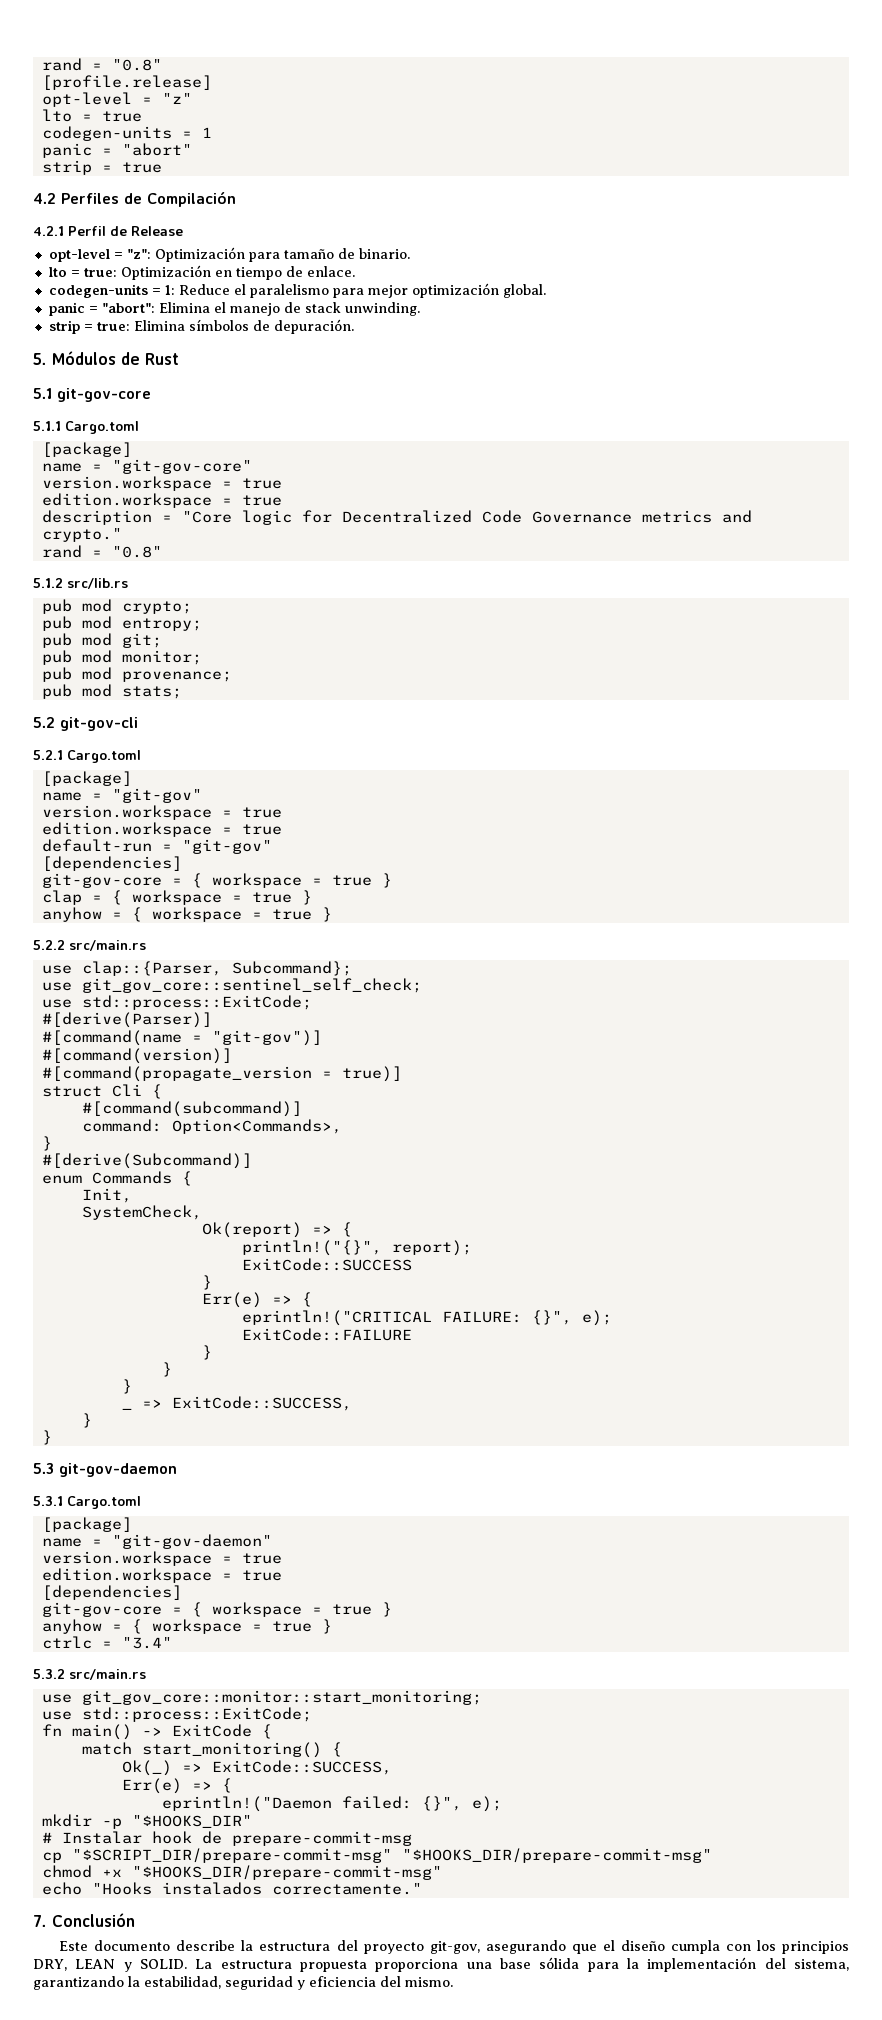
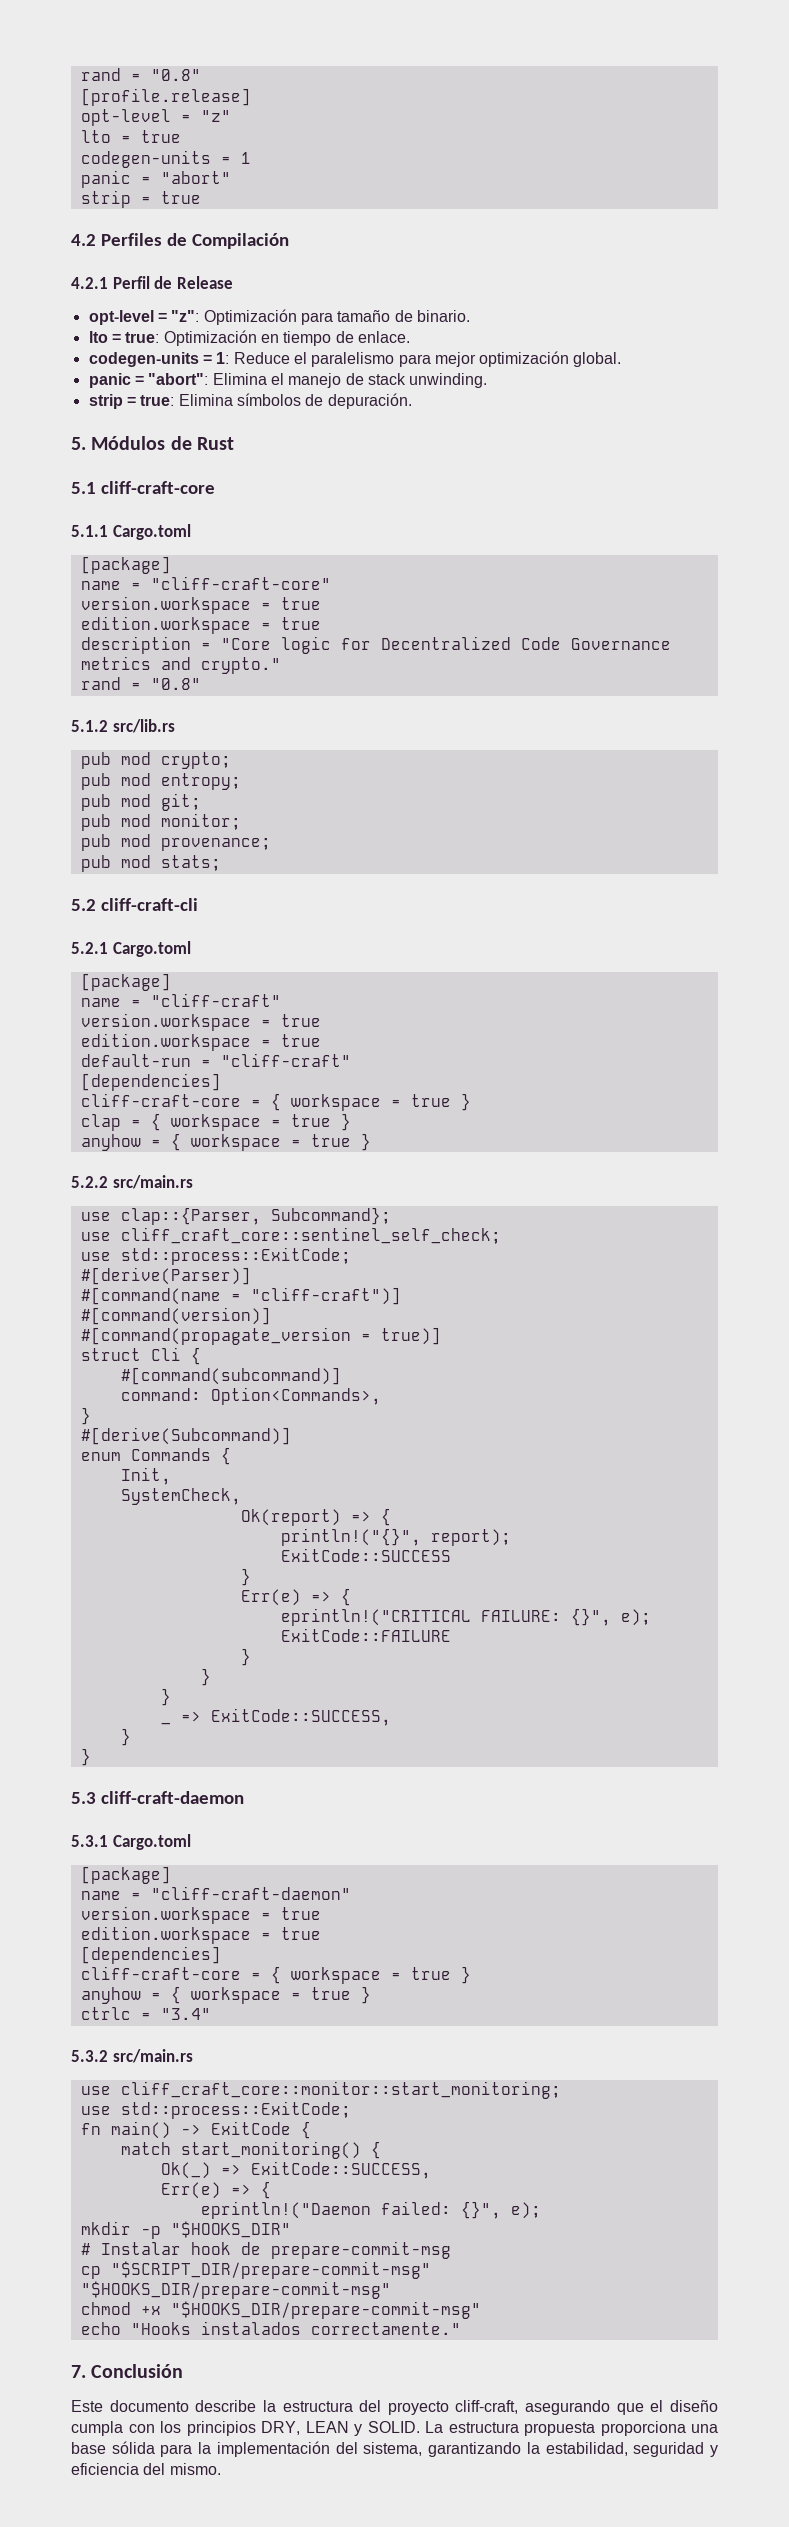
[57,388,151,402] git-gov-core -> [100,481,215,494] cliff-craft-core
[111,459,252,474] "git-gov-core" -> [150,576,331,590] "cliff-craft-core"
[60,717,138,731] git-gov-cli -> [100,898,198,911] cliff-craft-cli
[111,788,202,803] "git-gov" -> [150,993,281,1007] "cliff-craft"
[181,839,272,854] [41,856,182,871] [41,873,162,888] "git-gov" // [dependencies] // git-gov-core -> [220,1053,351,1067] [80,1073,221,1091] [80,1093,241,1107] "cliff-craft" // [dependencies] // cliff-craft-core
[81,978,422,993] git_gov_core::sentinel_self_check; -> [120,1227,501,1244] cliff_craft_core::sentinel_self_check;
[211,1030,322,1046] "git-gov")] -> [250,1287,401,1305] "cliff-craft")]
[59,1463,177,1477] git-gov-daemon -> [100,1791,244,1804] cliff-craft-daemon
[111,1534,272,1549] "git-gov-daemon" -> [150,1886,351,1900] "cliff-craft-daemon"
[41,1602,162,1617] git-gov-core -> [80,1966,241,1980] cliff-craft-core
[81,1690,482,1705] git_gov_core::monitor::start_monitoring; -> [120,2081,561,2099] cliff_craft_core::monitor::start_monitoring;
[429,1941,480,1954] git-gov, -> [455,2400,519,2414] cliff-craft,

